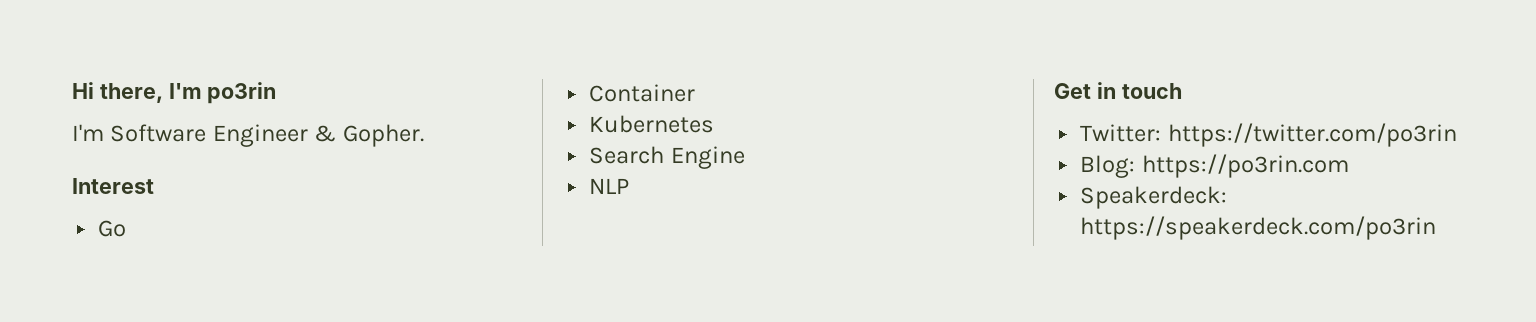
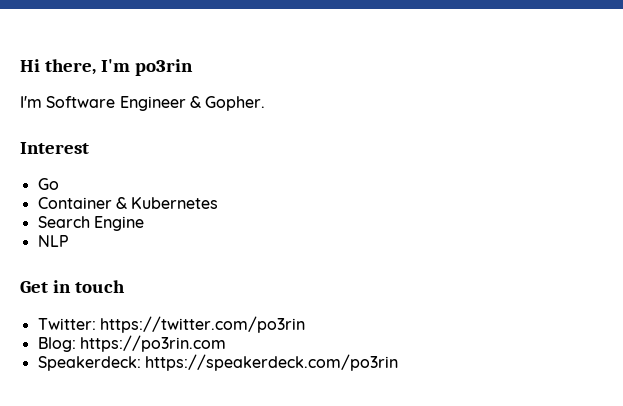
(696, 93) // -> [115,197,127,209] &

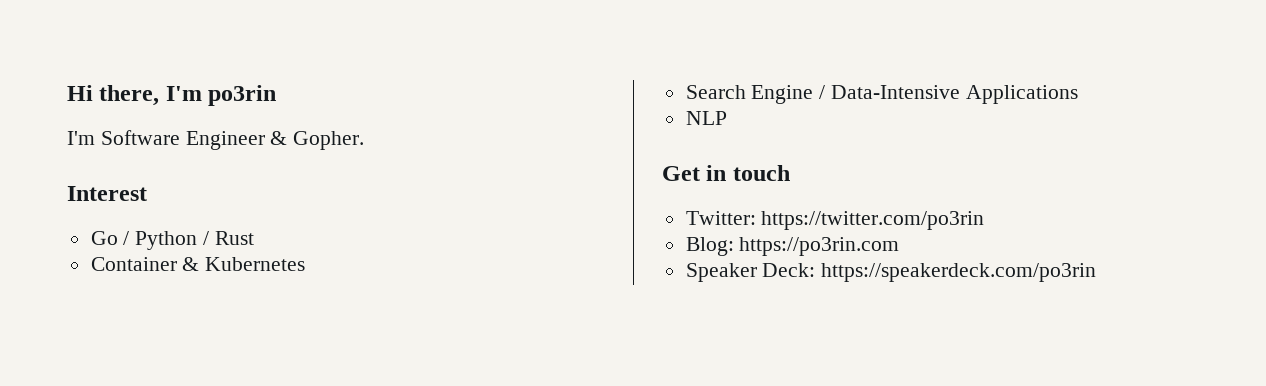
(59, 184) none -> [123,231,254,250] / Python / Rust
(144, 223) none -> [819,85,1078,104] / Data-Intensive Applications
[37,356,141,371] Speakerdeck: -> [685,263,816,282] Speaker Deck:

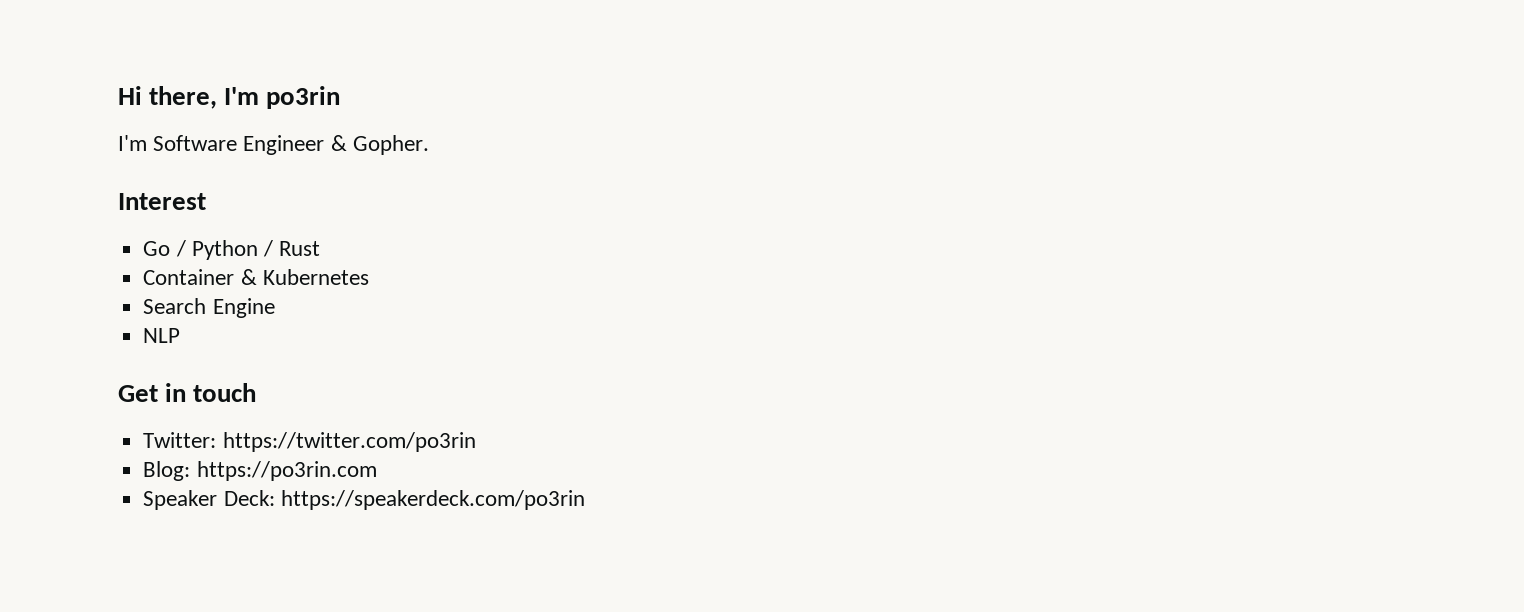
[819,85,1078,104] / Data-Intensive Applications -> (275, 308) none

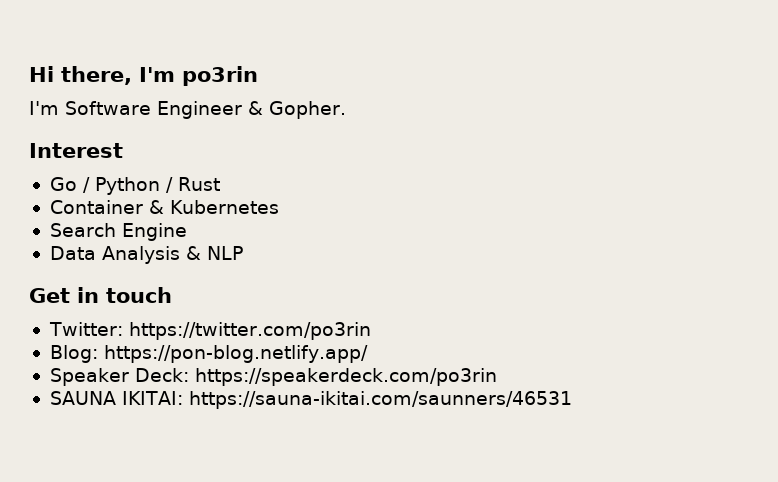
(275, 308) none -> [49,246,201,264] Data Analysis &
[196,461,377,481] https://po3rin.com -> [103,345,368,363] https://pon-blog.netlify.app/
(585, 500) none -> [49,391,572,409] // SAUNA IKITAI: https://sauna-ikitai.com/saunners/46531

